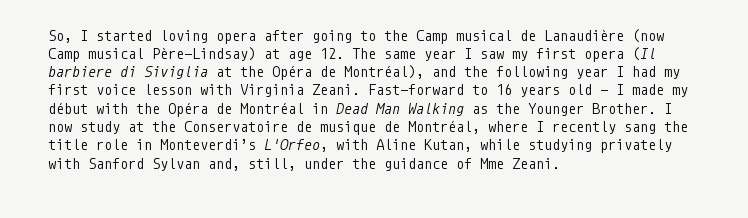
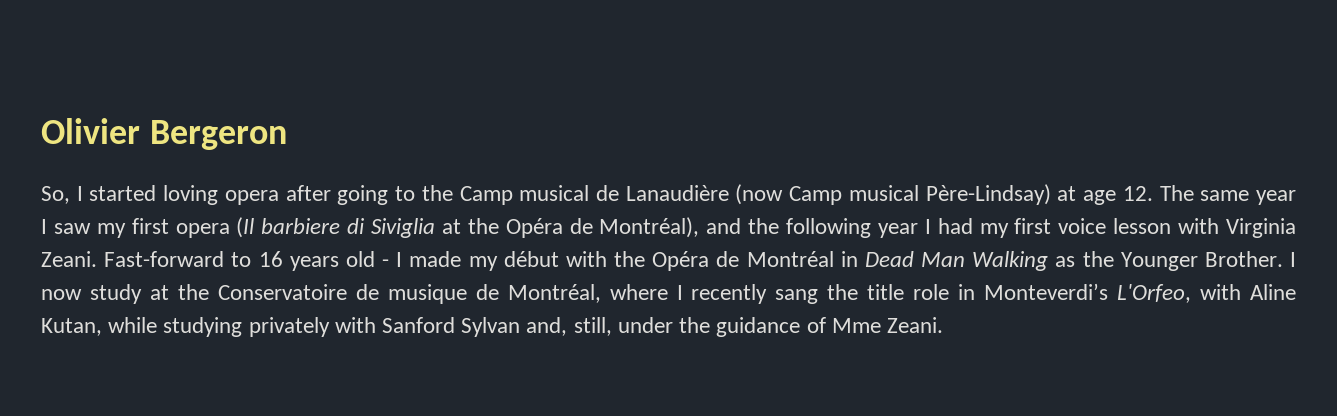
(48, 36) none -> [41,118,287,150] Olivier Bergeron //

